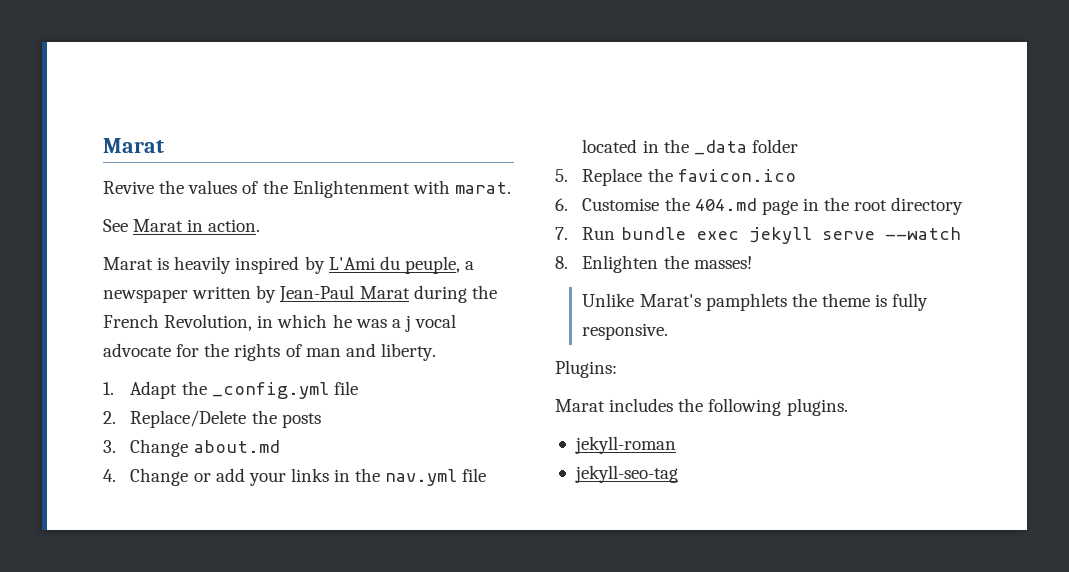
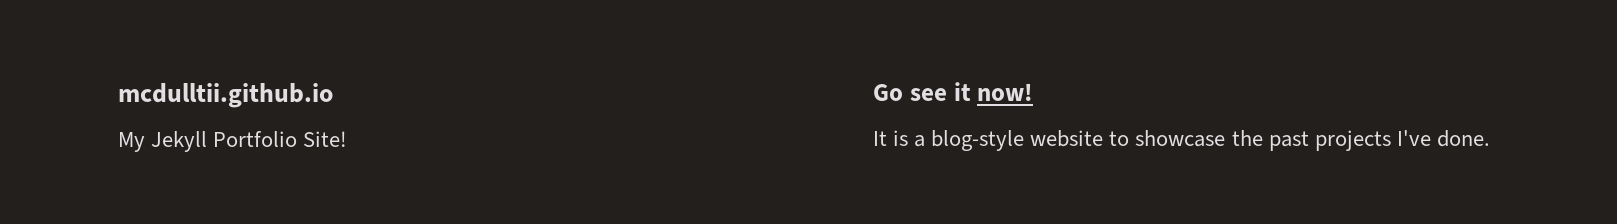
[103,138,164,153] [103,180,511,198] [103,219,261,232] [103,256,475,274] [103,285,497,303] [103,314,457,332] [103,343,436,361] [103,381,358,399] [103,410,321,428] [103,439,280,457] [103,468,487,486] [582,139,798,155] [555,168,796,186] [555,197,964,215] [555,227,961,244] [555,255,752,273] [582,293,929,311] [582,323,669,340] [555,360,617,378] [555,398,848,416] [574,436,676,454] [574,465,678,483] Marat // Revive the values of the Enlightenment with marat. // See Marat in action. // Marat is heavily inspired by L'Ami du peuple, a newspaper written by Jean-Paul Marat during the French Revolution, in which he was a j vocal advocate for the rights of man and liberty. // 1. Adapt the _config.yml file // 2. Replace/Delete the posts // 3. Change about.md // 4. Change or add your links in the nav.yml file located in the _data folder // 5. Replace the favicon.ico // 6. Customise the 404.md page in the root directory // 7. Run bundle exec jekyll serve --watch // 8. Enlighten the masses! // Unlike Marat's pamphlets the theme is fully responsive. // Plugins: // Marat includes the following plugins. // jekyll-roman // jekyll-seo-tag -> [118,83,333,108] [118,131,348,152] [873,82,1034,101] [873,130,1490,151] mcdulltii.github.io // My Jekyll Portfolio Site! // Go see it now! // It is a blog-style website to showcase the past projects I've done.

